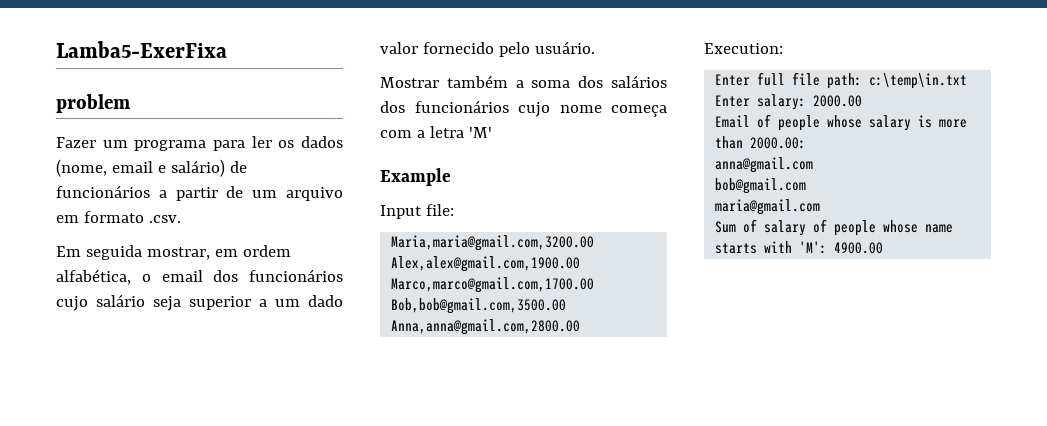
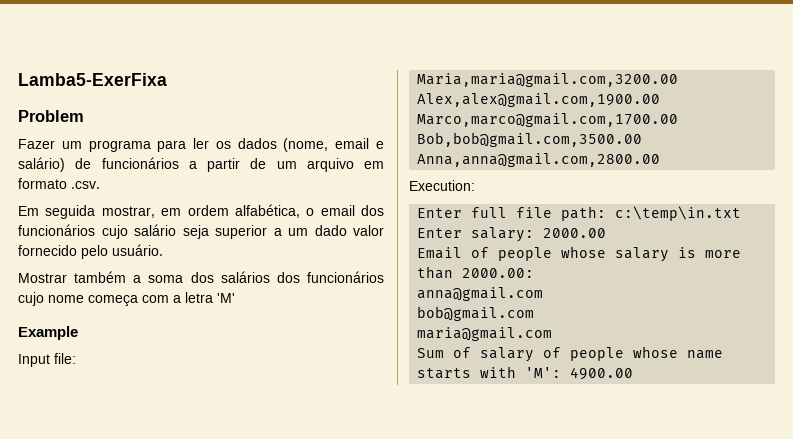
[56,94,131,113] problem -> [18,110,84,122] Problem

